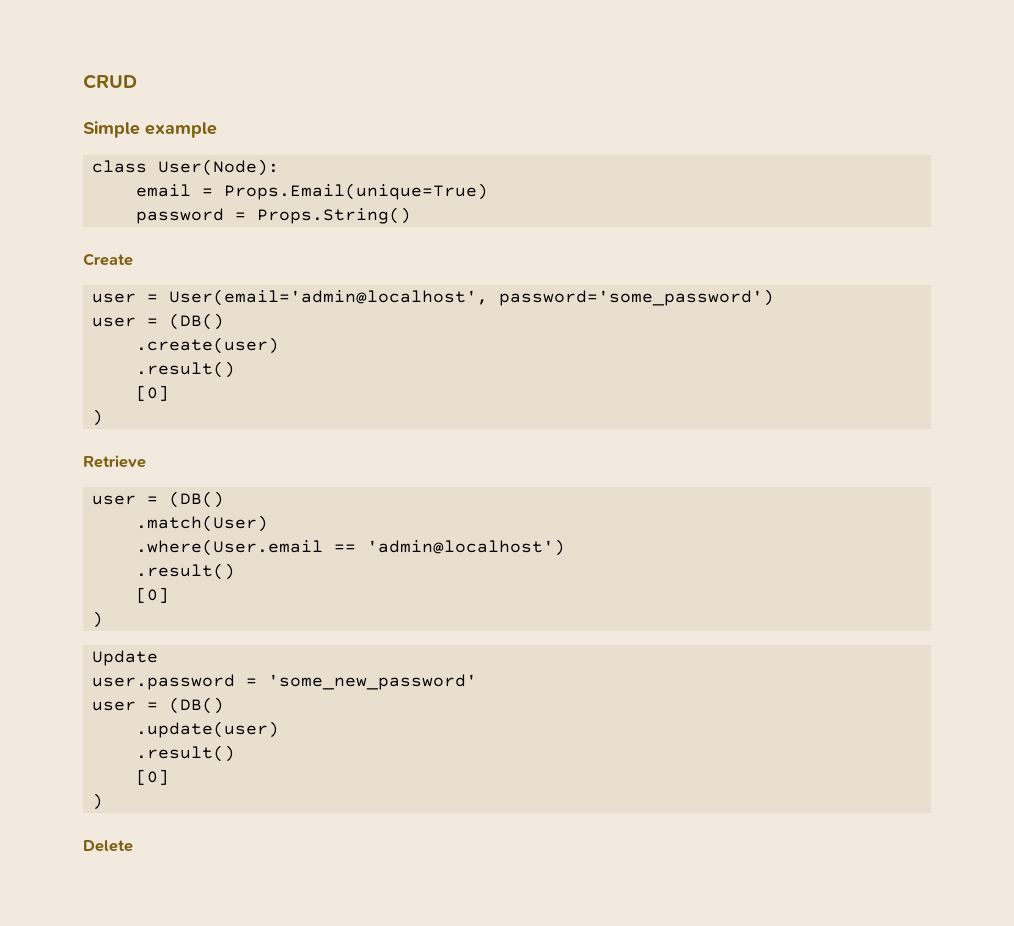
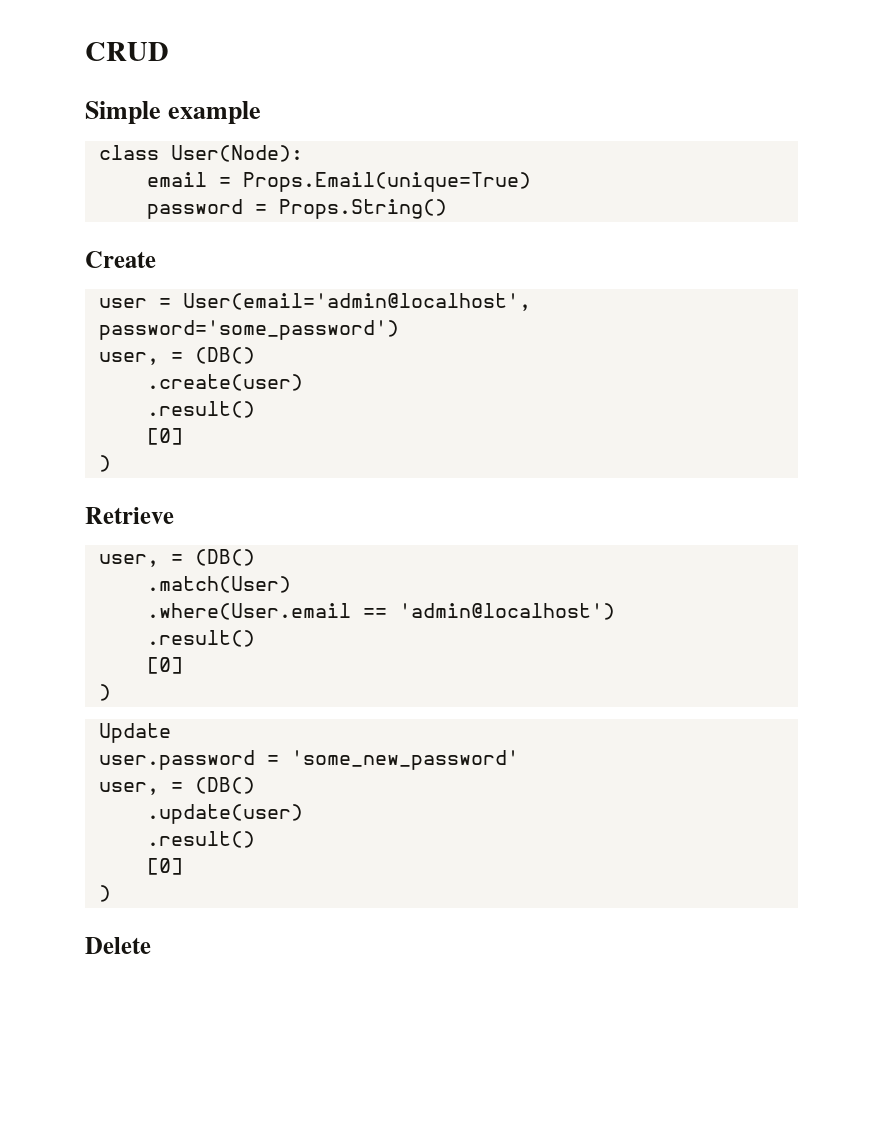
[92,317,137,327] user -> [98,352,159,365] user,
[92,495,137,505] user -> [98,554,159,567] user,
[92,701,137,711] user -> [98,782,159,795] user,

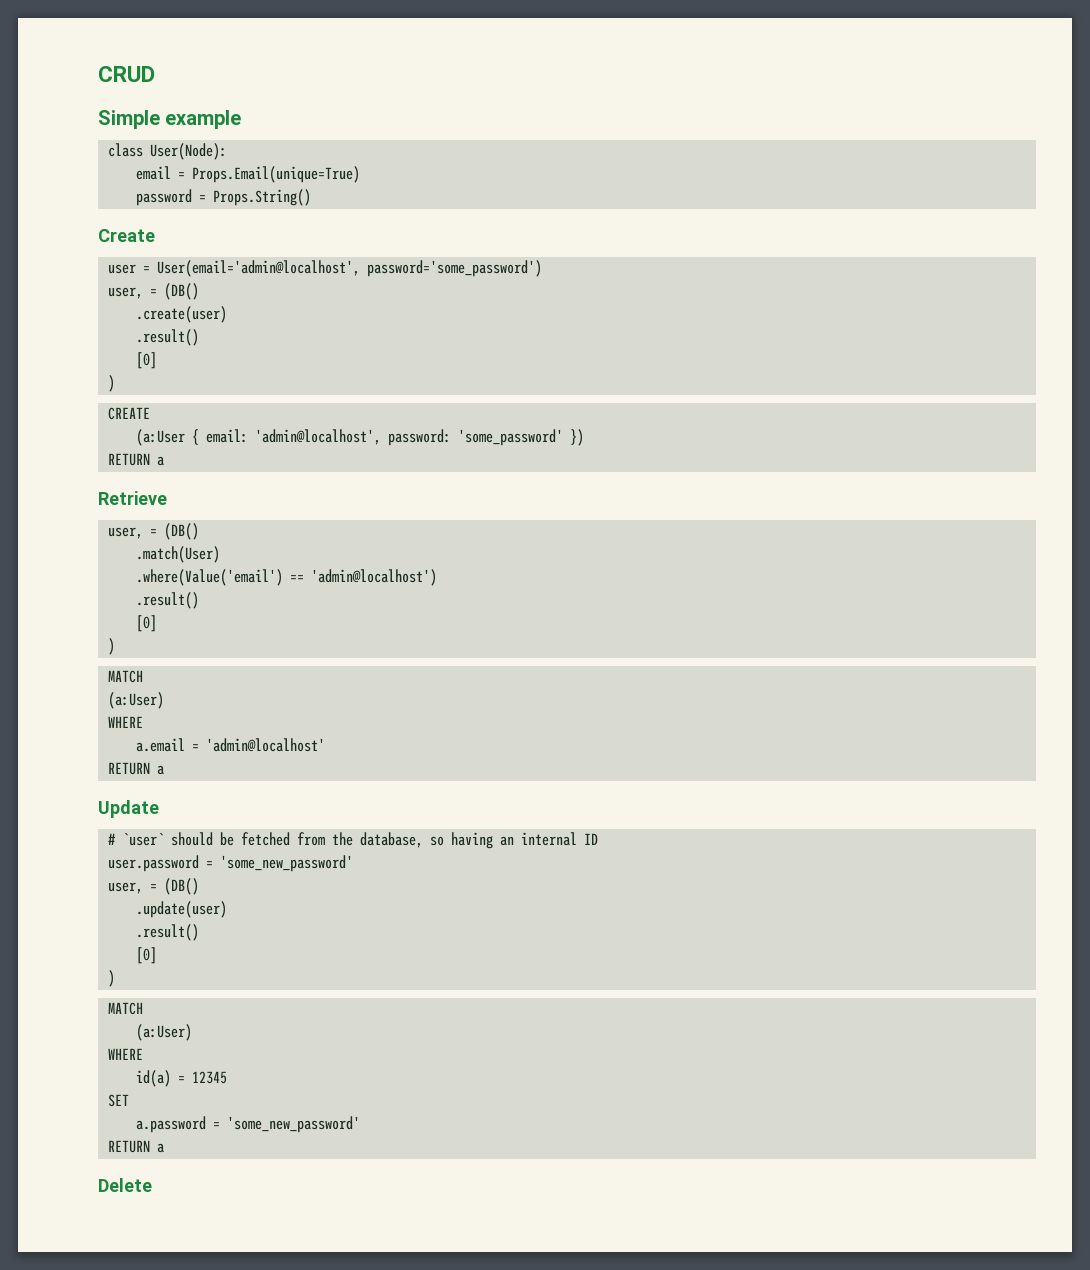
(111, 463) none -> [107,407,150,420] [135,429,584,446] [107,453,164,466] // CREATE // (a:User { email: 'admin@localhost', password: 'some_password' }) // RETURN a
[146,603,351,620] .where(User.email -> [135,569,283,586] .where(Value('email')
[98,723,171,743] Update -> [107,670,143,683] [107,692,164,709] [107,716,143,728] [135,738,325,752] [107,762,164,775] [98,800,159,818] [107,832,598,849] MATCH // (a:User) // WHERE // a.email = 'admin@localhost' // RETURN a // Update // # `user` should be fetched from the database, so having an internal ID
(111, 893) none -> [107,1002,143,1015] [135,1024,192,1041] [107,1048,143,1060] [135,1070,227,1087] [107,1094,129,1107] [135,1116,360,1133] [107,1140,164,1153] // MATCH // (a:User) // WHERE // id(a) = 12345 // SET // a.password = 'some_new_password' // RETURN a

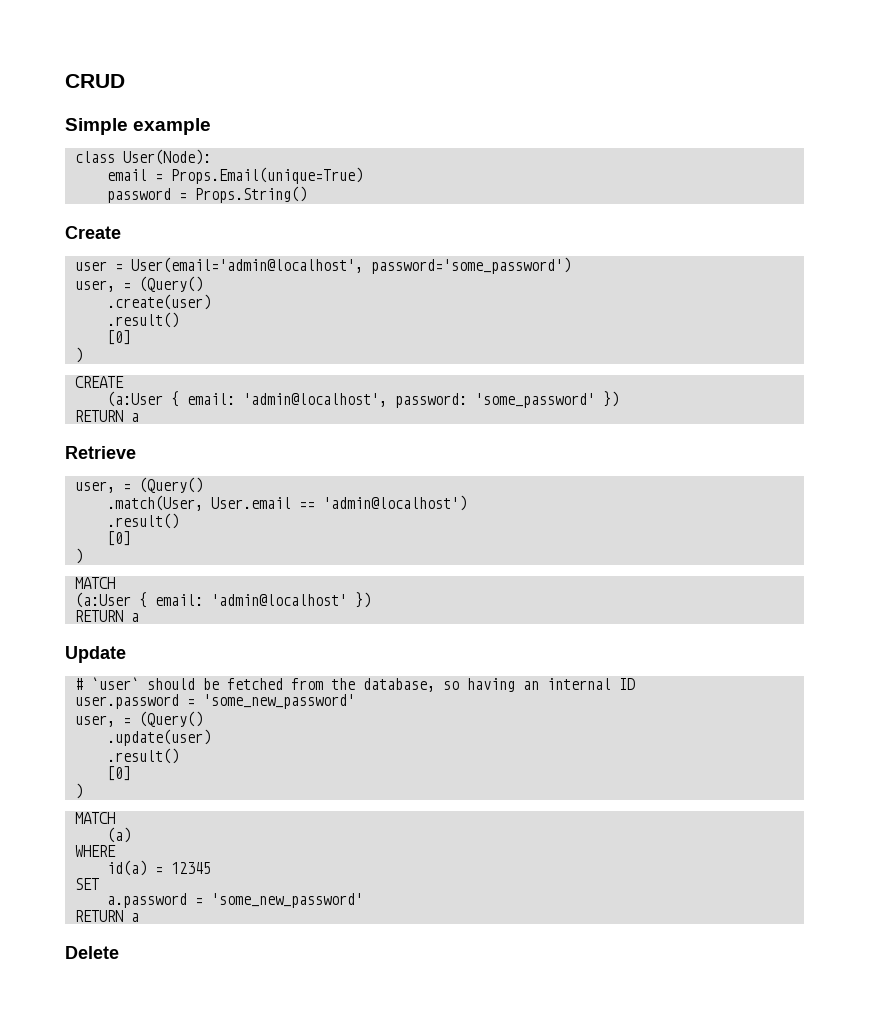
[163,283,199,300] (DB() -> [138,276,203,292] (Query()
[163,523,199,540] [135,546,220,563] [135,569,283,586] (DB() // .match(User) // .where(Value('email') -> [138,477,203,493] [106,495,291,511] (Query() // .match(User, User.email
[107,692,164,709] [107,716,143,728] [135,738,199,752] (a:User) // WHERE // a.email = -> [74,592,203,608] (a:User { email:
(325, 745) none -> [354,592,371,608] })
[163,878,199,895] (DB() -> [138,711,203,727] (Query()
[135,1024,192,1041] (a:User) -> [106,827,131,843] (a)

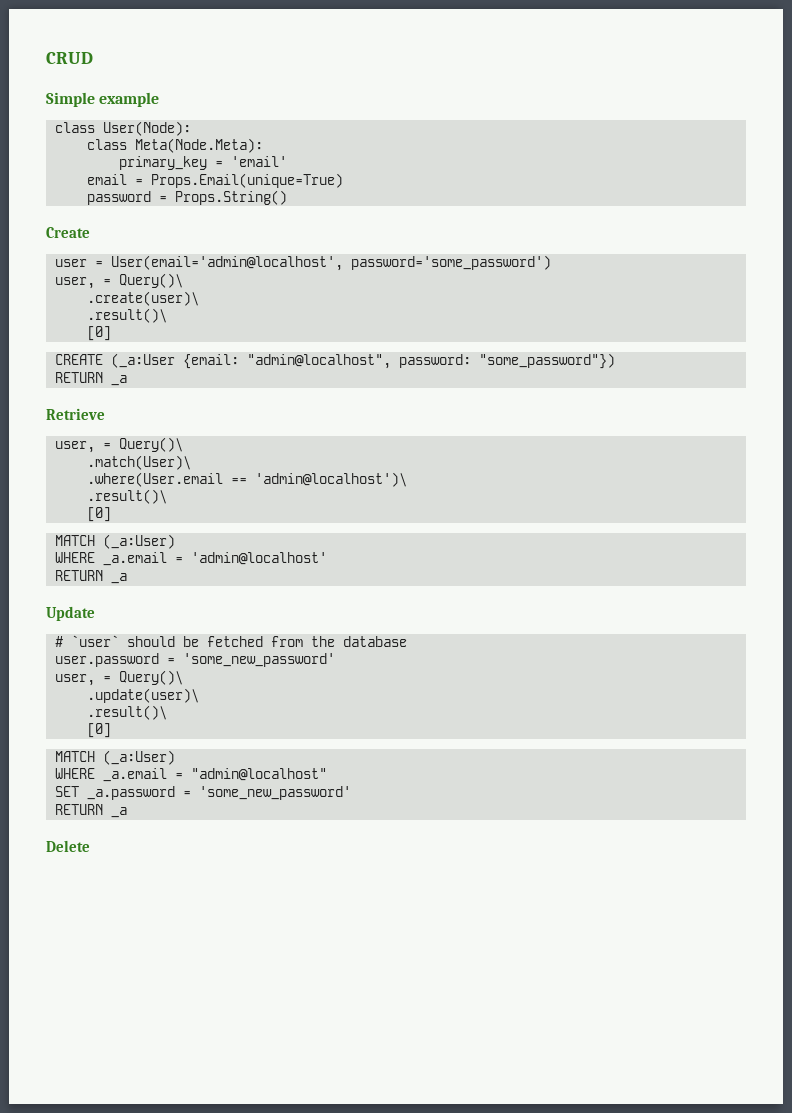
(211, 157) none -> [86,138,263,153] [118,156,287,170] // class Meta(Node.Meta): // primary_key = 'email'
[138,276,203,292] [106,294,211,310] [106,312,179,328] [106,330,131,345] [74,347,83,363] (Query() // .create(user) // .result() // [0] // ) -> [118,273,183,288] [86,291,199,306] [86,308,167,323] [86,326,111,341] Query()\ // .create(user)\ // .result()\ // [0]
[106,391,619,408] [74,410,139,422] // (a:User { email: 'admin@localhost', password: 'some_password' }) // RETURN a -> [110,353,615,369] [54,372,127,386] (_a:User {email: "admin@localhost", password: "some_password"}) // RETURN _a
[138,477,203,493] [106,495,467,511] [106,513,179,529] [106,531,131,546] [74,548,83,564] [74,577,115,589] [74,592,203,608] (Query() // .match(User, User.email == 'admin@localhost') // .result() // [0] // ) // MATCH // (a:User { email: -> [118,437,183,452] [86,455,191,470] [86,472,407,487] [86,489,167,504] [86,507,111,522] [54,534,175,549] [54,552,183,566] Query()\ // .match(User)\ // .where(User.email == 'admin@localhost')\ // .result()\ // [0] // MATCH (_a:User) // WHERE _a.email =
[354,592,371,608] [74,610,139,622] }) // RETURN a -> [54,570,127,584] // RETURN _a
[362,678,635,692] database, so having an internal ID -> [342,636,407,647] database
[138,711,203,727] [106,729,211,746] [106,748,179,764] [106,766,131,781] [74,783,83,799] [74,812,115,824] [106,827,131,843] [74,845,116,857] [106,860,211,876] (Query() // .update(user) // .result() // [0] // ) // MATCH // (a) // WHERE // id(a) = 12345 -> [118,670,183,685] [86,688,199,703] [86,705,167,720] [86,723,111,738] [54,750,175,765] [54,768,327,782] Query()\ // .update(user)\ // .result()\ // [0] // MATCH (_a:User) // WHERE _a.email = "admin@localhost"
[106,893,187,908] // a.password -> [86,786,175,800] _a.password
[130,913,139,922] a -> [110,807,127,818] _a

